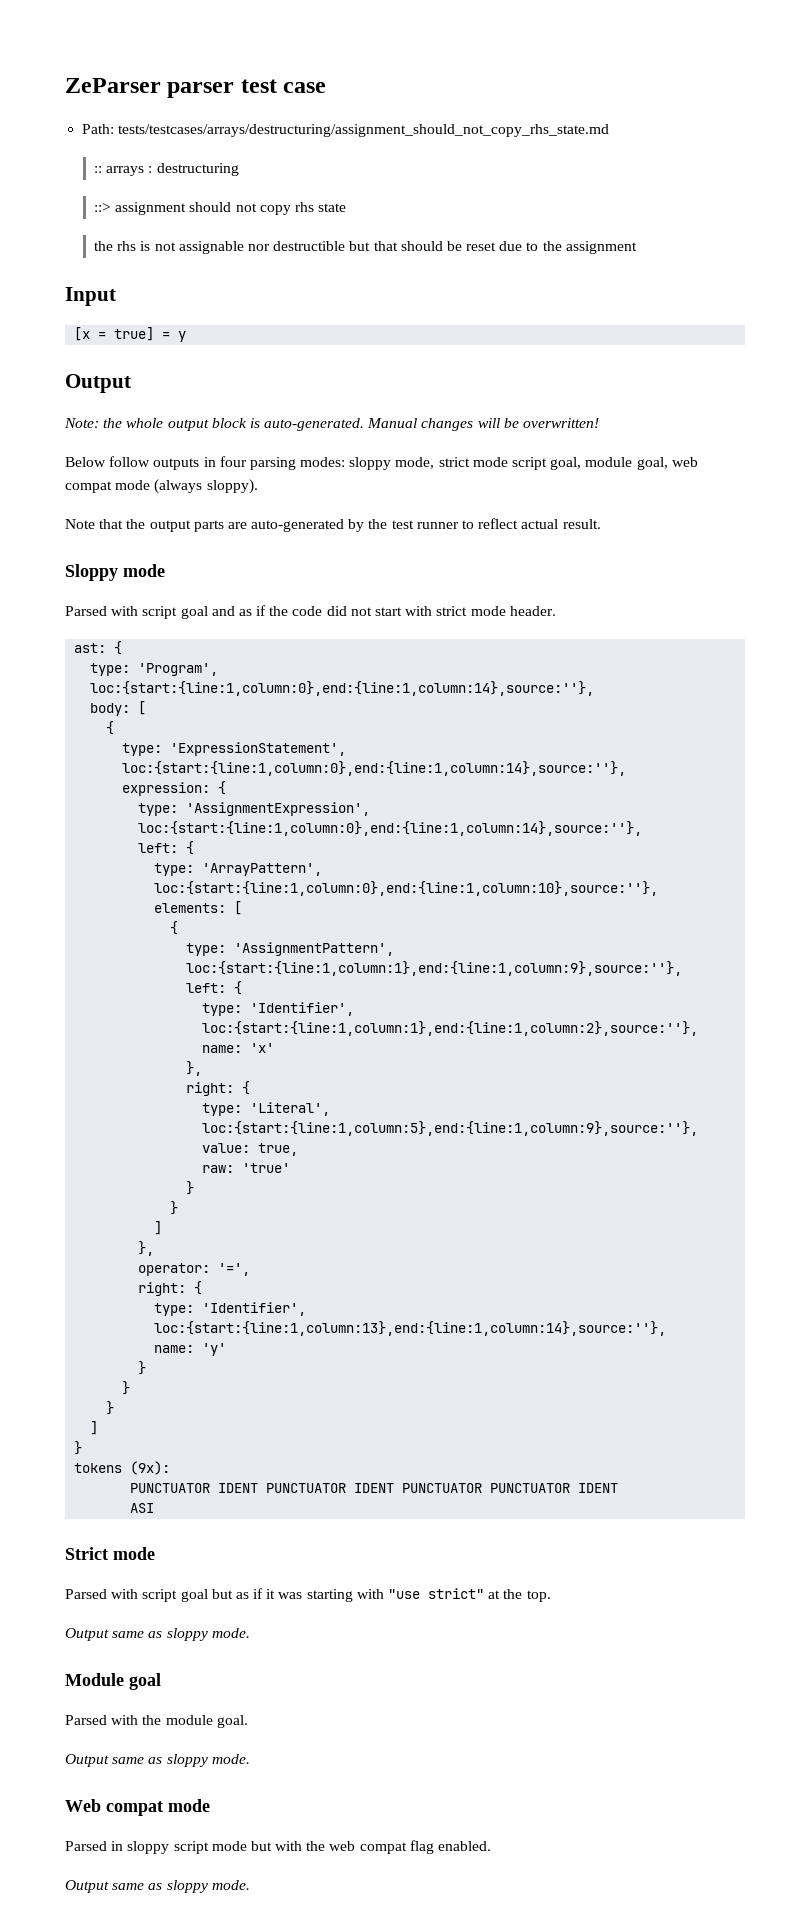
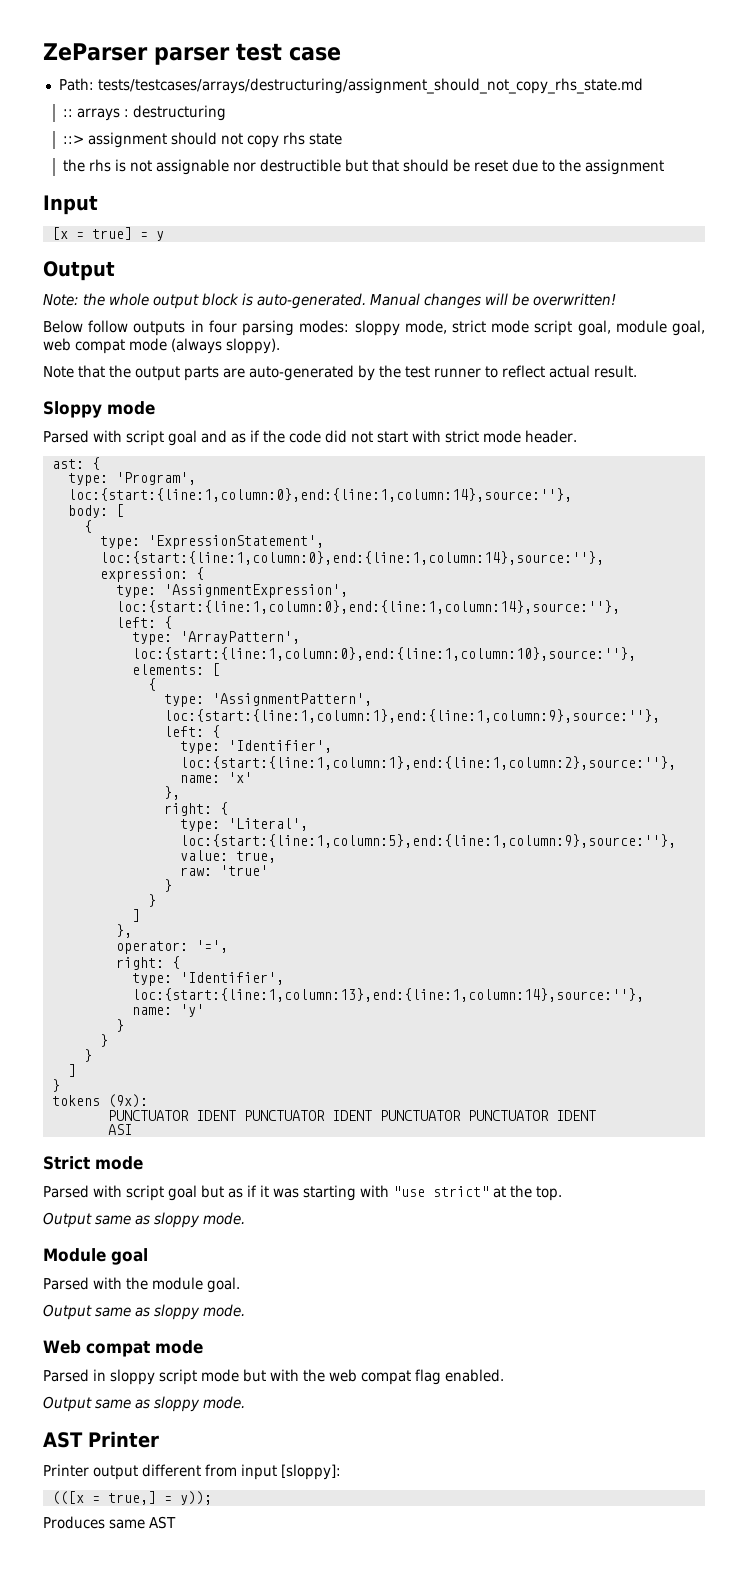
(250, 1885) none -> [43,1431,159,1448] [43,1464,341,1480] [51,1491,212,1505] [43,1516,176,1529] // AST Printer // Printer output different from input [sloppy]: // (([x = true,] = y)); // Produces same AST

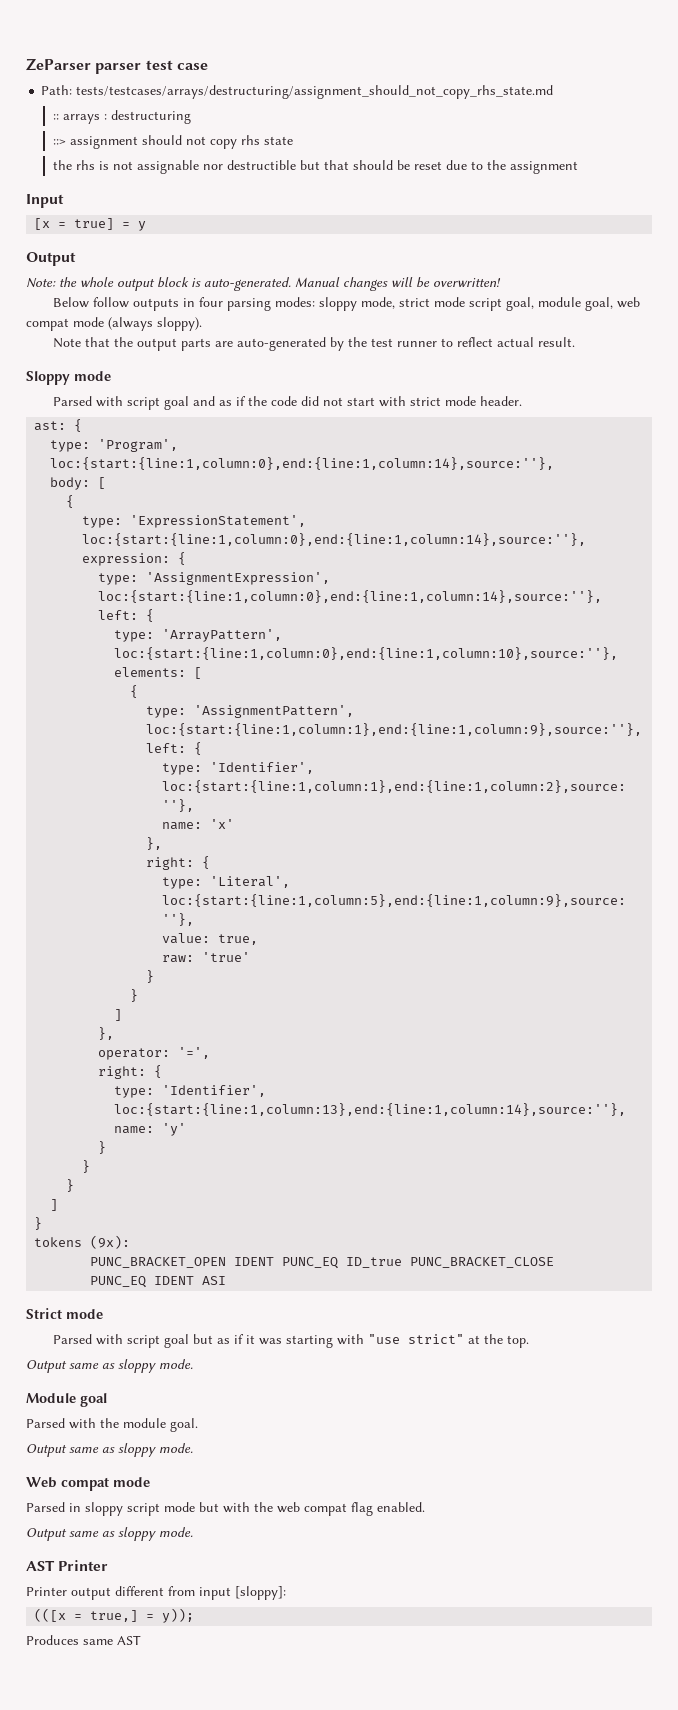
[107,1110,596,1121] PUNCTUATOR IDENT PUNCTUATOR IDENT PUNCTUATOR PUNCTUATOR IDENT // -> [90,1257,555,1269] [90,1276,195,1288] PUNC_BRACKET_OPEN IDENT PUNC_EQ ID_true PUNC_BRACKET_CLOSE // PUNC_EQ IDENT

